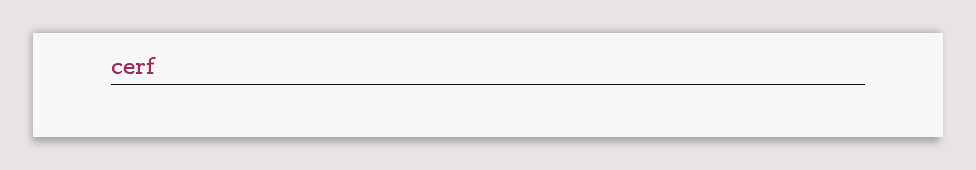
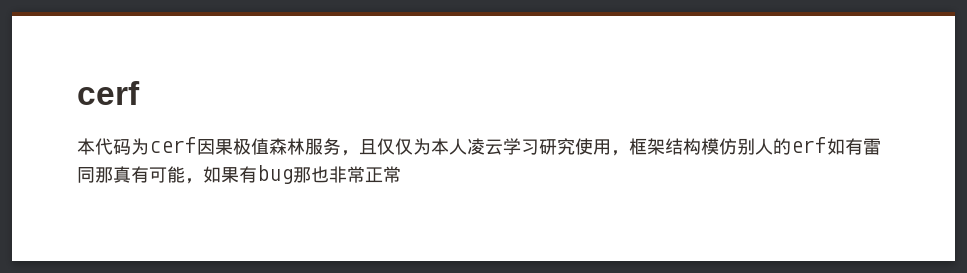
[111,57,156,74] cerf -> [77,81,140,105] [77,137,881,156] [77,165,401,184] cerf // 本代码为cerf因果极值森林服务，且仅仅为本人凌云学习研究使用，框架结构模仿别人的erf如有雷同那真有可能，如果有bug那也非常正常

